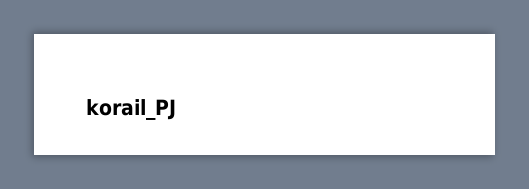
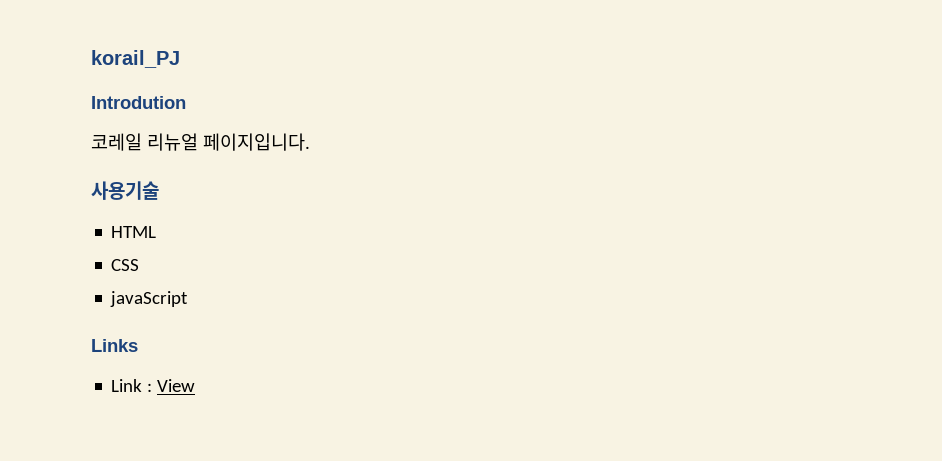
(176, 109) none -> [91,96,186,109] [91,133,310,151] [91,181,159,200] [111,226,157,238] [111,259,140,271] [110,291,189,307] [91,339,138,352] [111,379,196,392] // Introdution // 코레일 리뉴얼 페이지입니다. // 사용기술 // HTML // CSS // javaScript // Links // Link : View

